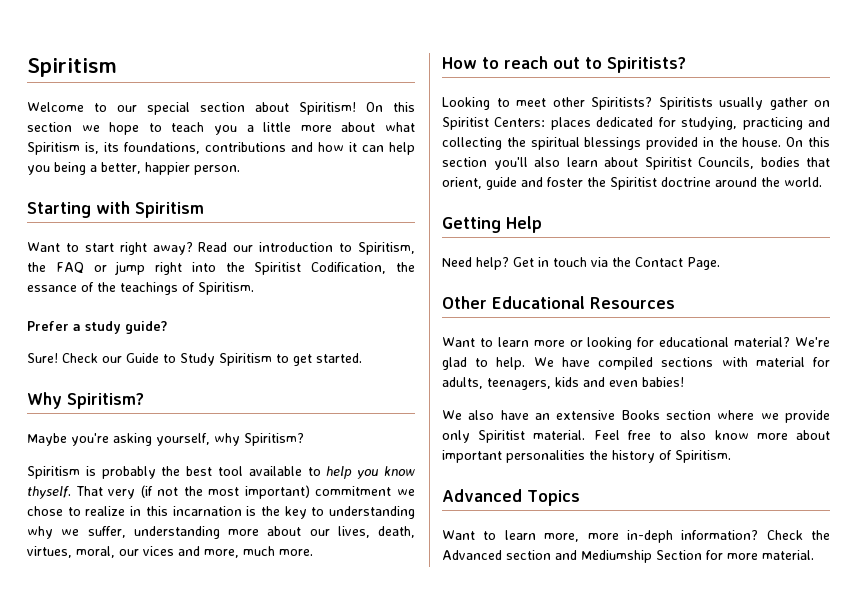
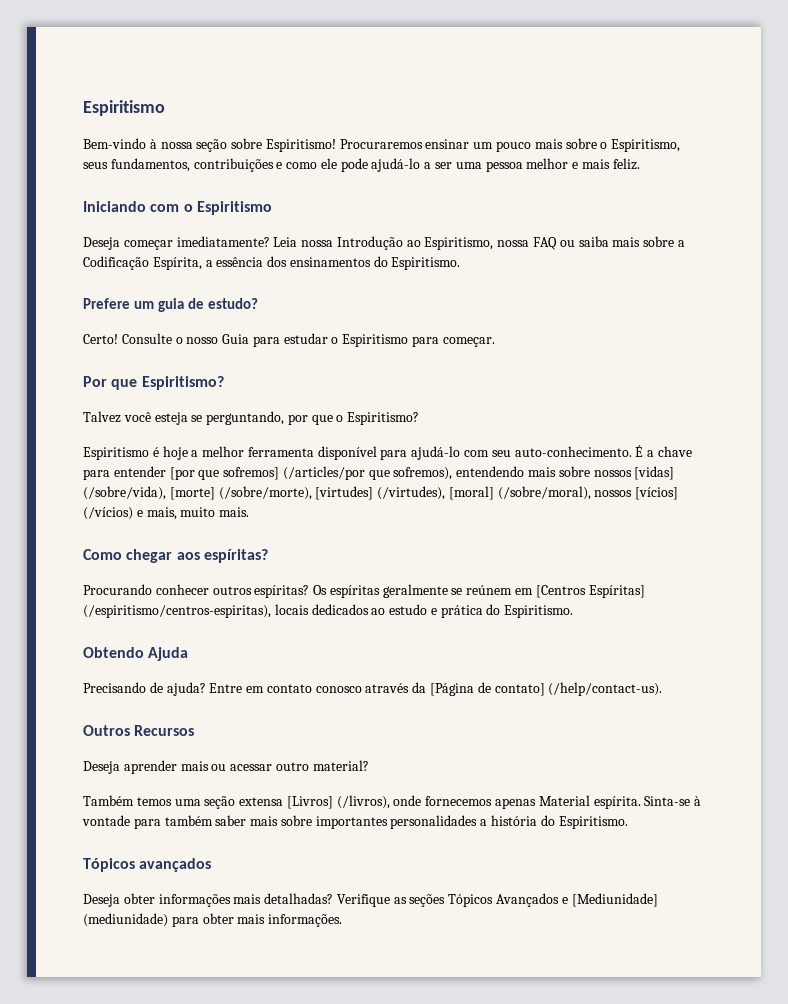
[27,58,117,77] [27,102,415,115] [27,122,415,135] [27,142,415,155] [27,162,240,175] [27,201,204,218] [27,242,415,255] [27,261,415,275] [27,282,254,295] [27,321,167,334] [27,353,362,366] [27,392,144,409] [27,433,304,446] [27,466,416,479] [27,485,415,499] [27,506,415,519] [27,526,415,539] [27,546,313,558] [442,56,686,73] [442,97,830,110] [442,117,830,130] [442,137,830,150] [442,157,830,170] [442,177,822,190] [442,216,542,233] [442,257,720,270] [442,296,675,309] [442,337,830,350] [442,357,830,370] [442,377,684,390] [442,410,830,423] [442,430,830,443] [442,450,731,463] [442,489,580,506] [442,530,830,543] [442,550,814,563] Spiritism // Welcome to our special section about Spiritism! On this section we hope to teach you a little more about what Spiritism is, its foundations, contributions and how it can help you being a better, happier person. // Starting with Spiritism // Want to start right away? Read our introduction to Spiritism, the FAQ or jump right into the Spiritist Codification, the essance of the teachings of Spiritism. // Prefer a study guide? // Sure! Check our Guide to Study Spiritism to get started. // Why Spiritism? // Maybe you're asking yourself, why Spiritism? // Spiritism is probably the best tool available to help you know thyself. That very (if not the most important) commitment we chose to realize in this incarnation is the key to understanding why we suffer, understanding more about our lives, death, virtues, moral, our vices and more, much more. // How to reach out to Spiritists? // Looking to meet other Spiritists? Spiritists usually gather on Spiritist Centers: places dedicated for studying, practicing and collecting the spiritual blessings provided in the house. On this section you'll also learn about Spiritist Councils, bodies that orient, guide and foster the Spiritist doctrine around the world. // Getting Help // Need help? Get in touch via the Contact Page. // Other Educational Resources // Want to learn more or looking for educational material? We're glad to help. We have compiled sections with material for adults, teenagers, kids and even babies! // We also have an extensive Books section where we provide only Spiritist material. Feel free to also know more about important personalities the history of Spiritism. // Advanced Topics // Want to learn more, more in-deph information? Check the Advanced section and Mediumship Section for more material. -> [83,100,165,116] [83,138,681,152] [83,158,640,172] [83,201,272,215] [83,236,685,250] [83,256,461,270] [83,298,258,312] [83,333,495,347] [83,376,224,390] [83,411,420,425] [83,445,692,460] [83,466,675,480] [83,486,679,500] [83,507,250,520] [83,549,268,563] [83,584,645,598] [83,604,574,618] [83,647,189,661] [83,682,663,696] [83,725,195,736] [83,760,369,774] [83,795,702,809] [82,815,628,829] [83,858,212,872] [83,893,658,907] [83,913,343,927] Espiritismo // Bem-vindo à nossa seção sobre Espiritismo! Procuraremos ensinar um pouco mais sobre o Espiritismo, seus fundamentos, contribuições e como ele pode ajudá-lo a ser uma pessoa melhor e mais feliz. // Iniciando com o Espiritismo // Deseja começar imediatamente? Leia nossa Introdução ao Espiritismo, nossa FAQ ou saiba mais sobre a Codificação Espírita, a essência dos ensinamentos do Espiritismo. // Prefere um guia de estudo? // Certo! Consulte o nosso Guia para estudar o Espiritismo para começar. // Por que Espiritismo? // Talvez você esteja se perguntando, por que o Espiritismo? // Espiritismo é hoje a melhor ferramenta disponível para ajudá-lo com seu auto-conhecimento. É a chave para entender [por que sofremos] (/articles/por que sofremos), entendendo mais sobre nossos [vidas] (/sobre/vida), [morte] (/sobre/morte), [virtudes] (/virtudes), [moral] (/sobre/moral), nossos [vícios] (/vícios) e mais, muito mais. // Como chegar aos espíritas? // Procurando conhecer outros espíritas? Os espíritas geralmente se reúnem em [Centros Espíritas] (/espiritismo/centros-espiritas), locais dedicados ao estudo e prática do Espiritismo. // Obtendo Ajuda // Precisando de ajuda? Entre em contato conosco através da [Página de contato] (/help/contact-us). // Outros Recursos // Deseja aprender mais ou acessar outro material? // Também temos uma seção extensa [Livros] (/livros), onde fornecemos apenas Material espírita. Sinta-se à vontade para também saber mais sobre importantes personalidades a história do Espiritismo. // Tópicos avançados // Deseja obter informações mais detalhadas? Verifique as seções Tópicos Avançados e [Mediunidade] (mediunidade) para obter mais informações.

